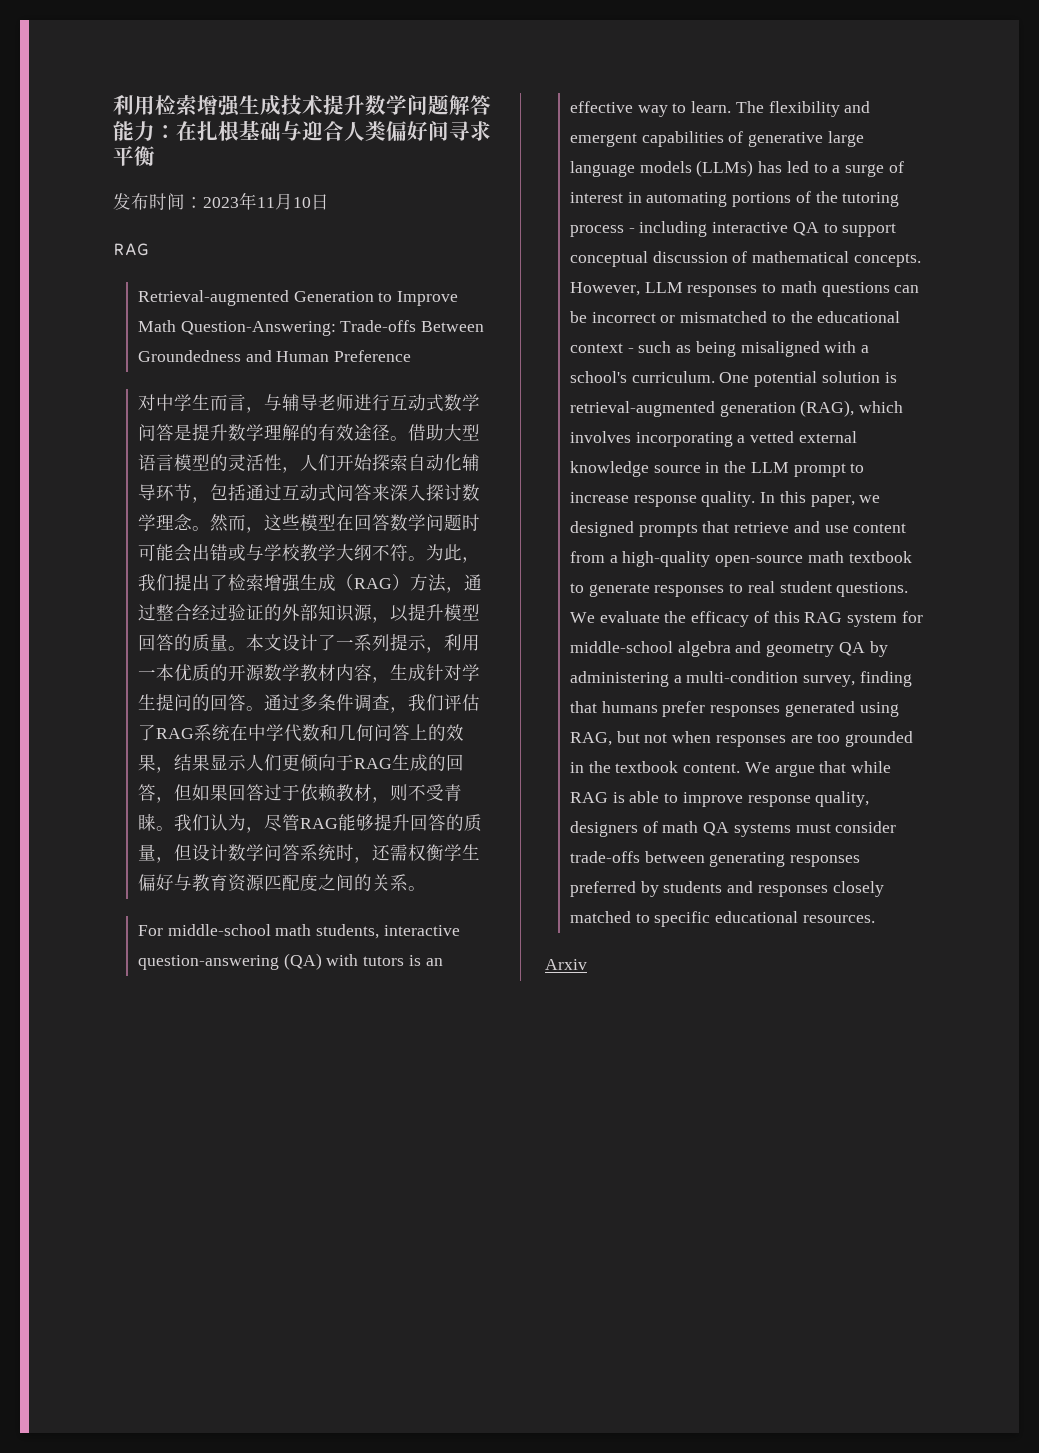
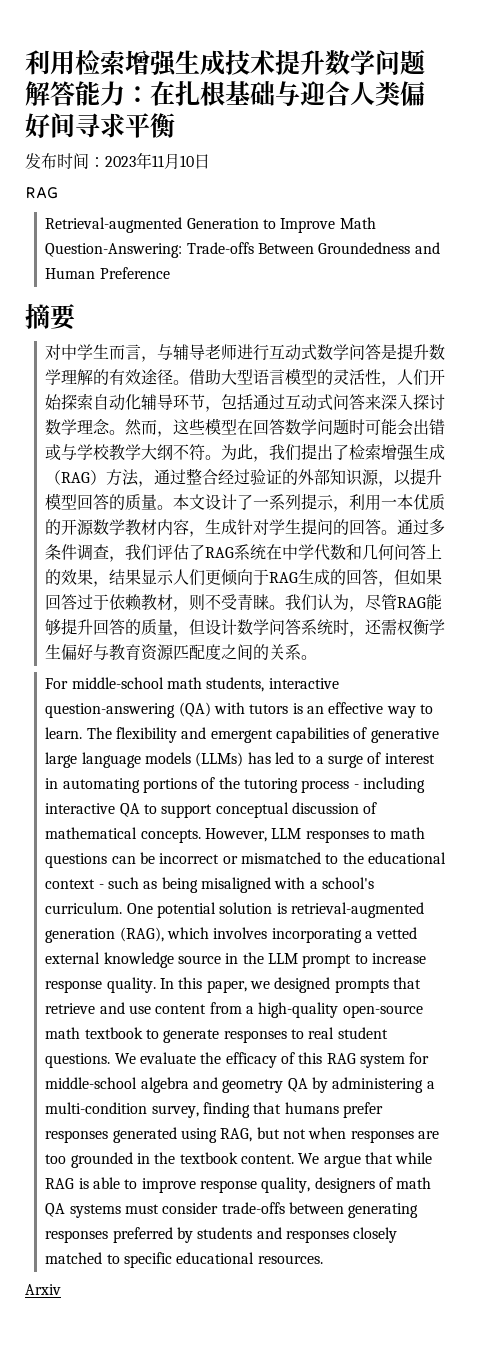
(412, 356) none -> [25,304,76,330] // 摘要

